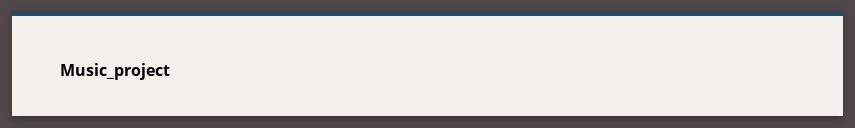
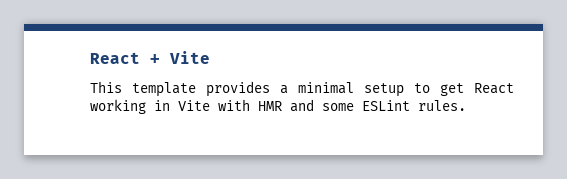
[60,63,170,80] Music_project -> [90,51,210,64] [90,81,514,97] [90,99,466,114] React + Vite // This template provides a minimal setup to get React working in Vite with HMR and some ESLint rules.

